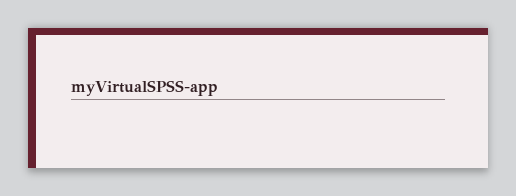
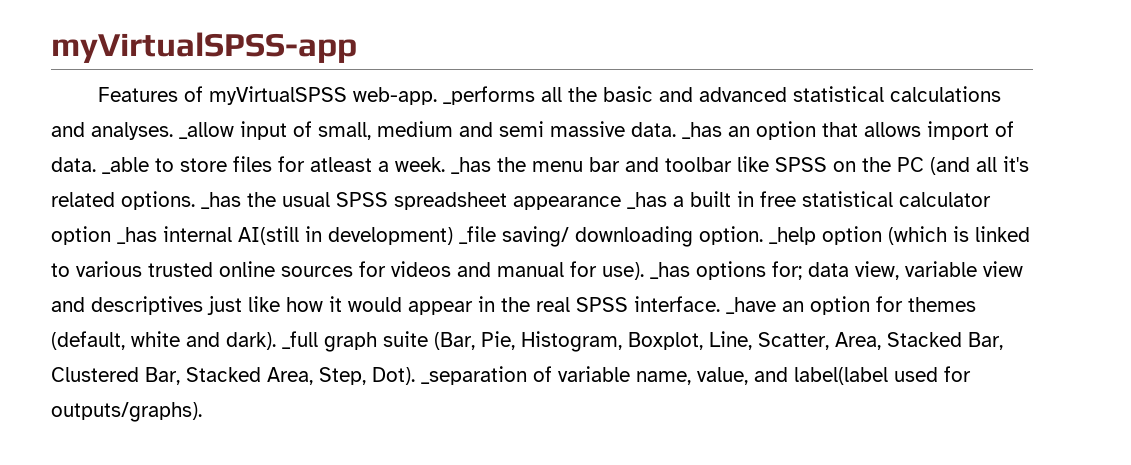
(218, 88) none -> [98,86,1002,105] [51,121,1014,140] [51,156,1029,175] [51,191,991,210] [51,226,1030,247] [51,261,1023,280] [51,296,976,315] [51,331,1003,352] [51,366,971,385] [51,402,202,422] // Features of myVirtualSPSS web-app. _performs all the basic and advanced statistical calculations and analyses. _allow input of small, medium and semi massive data. _has an option that allows import of data. _able to store files for atleast a week. _has the menu bar and toolbar like SPSS on the PC (and all it's related options. _has the usual SPSS spreadsheet appearance _has a built in free statistical calculator option _has internal AI(still in development) _file saving/ downloading option. _help option (which is linked to various trusted online sources for videos and manual for use). _has options for; data view, variable view and descriptives just like how it would appear in the real SPSS interface. _have an option for themes (default, white and dark). _full graph suite (Bar, Pie, Histogram, Boxplot, Line, Scatter, Area, Stacked Bar, Clustered Bar, Stacked Area, Step, Dot). _separation of variable name, value, and label(label used for outputs/graphs).

